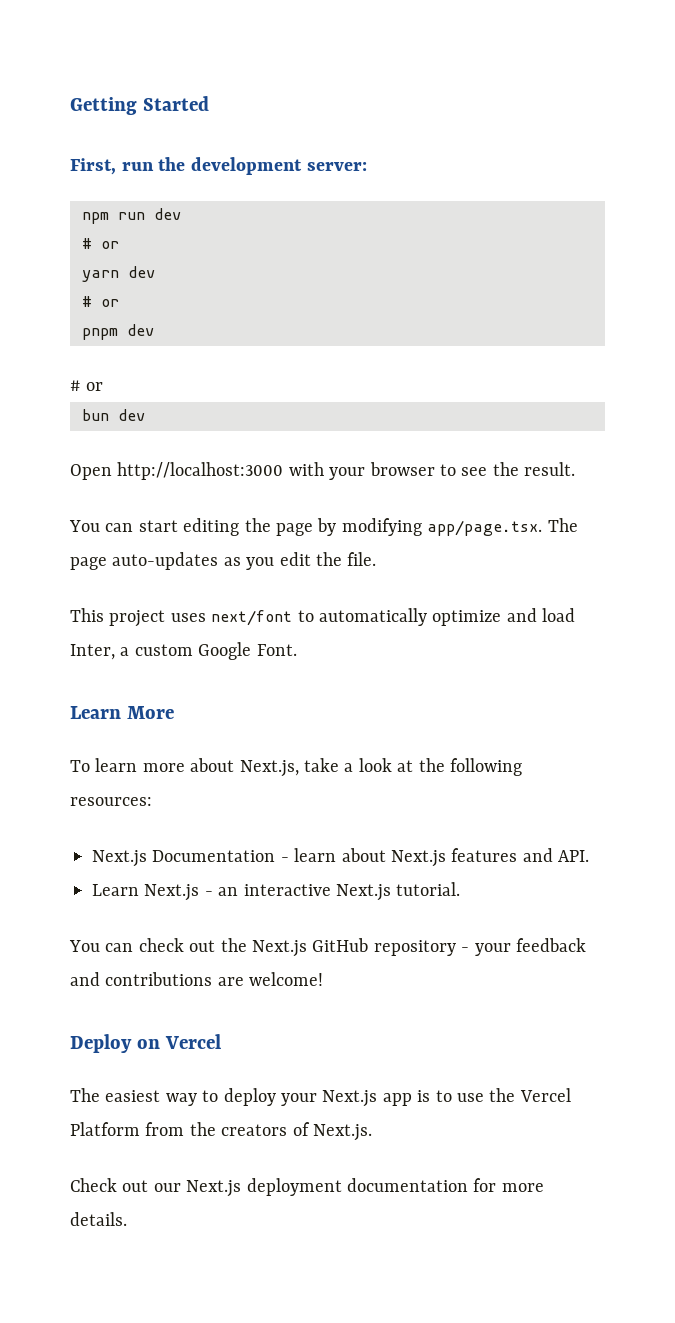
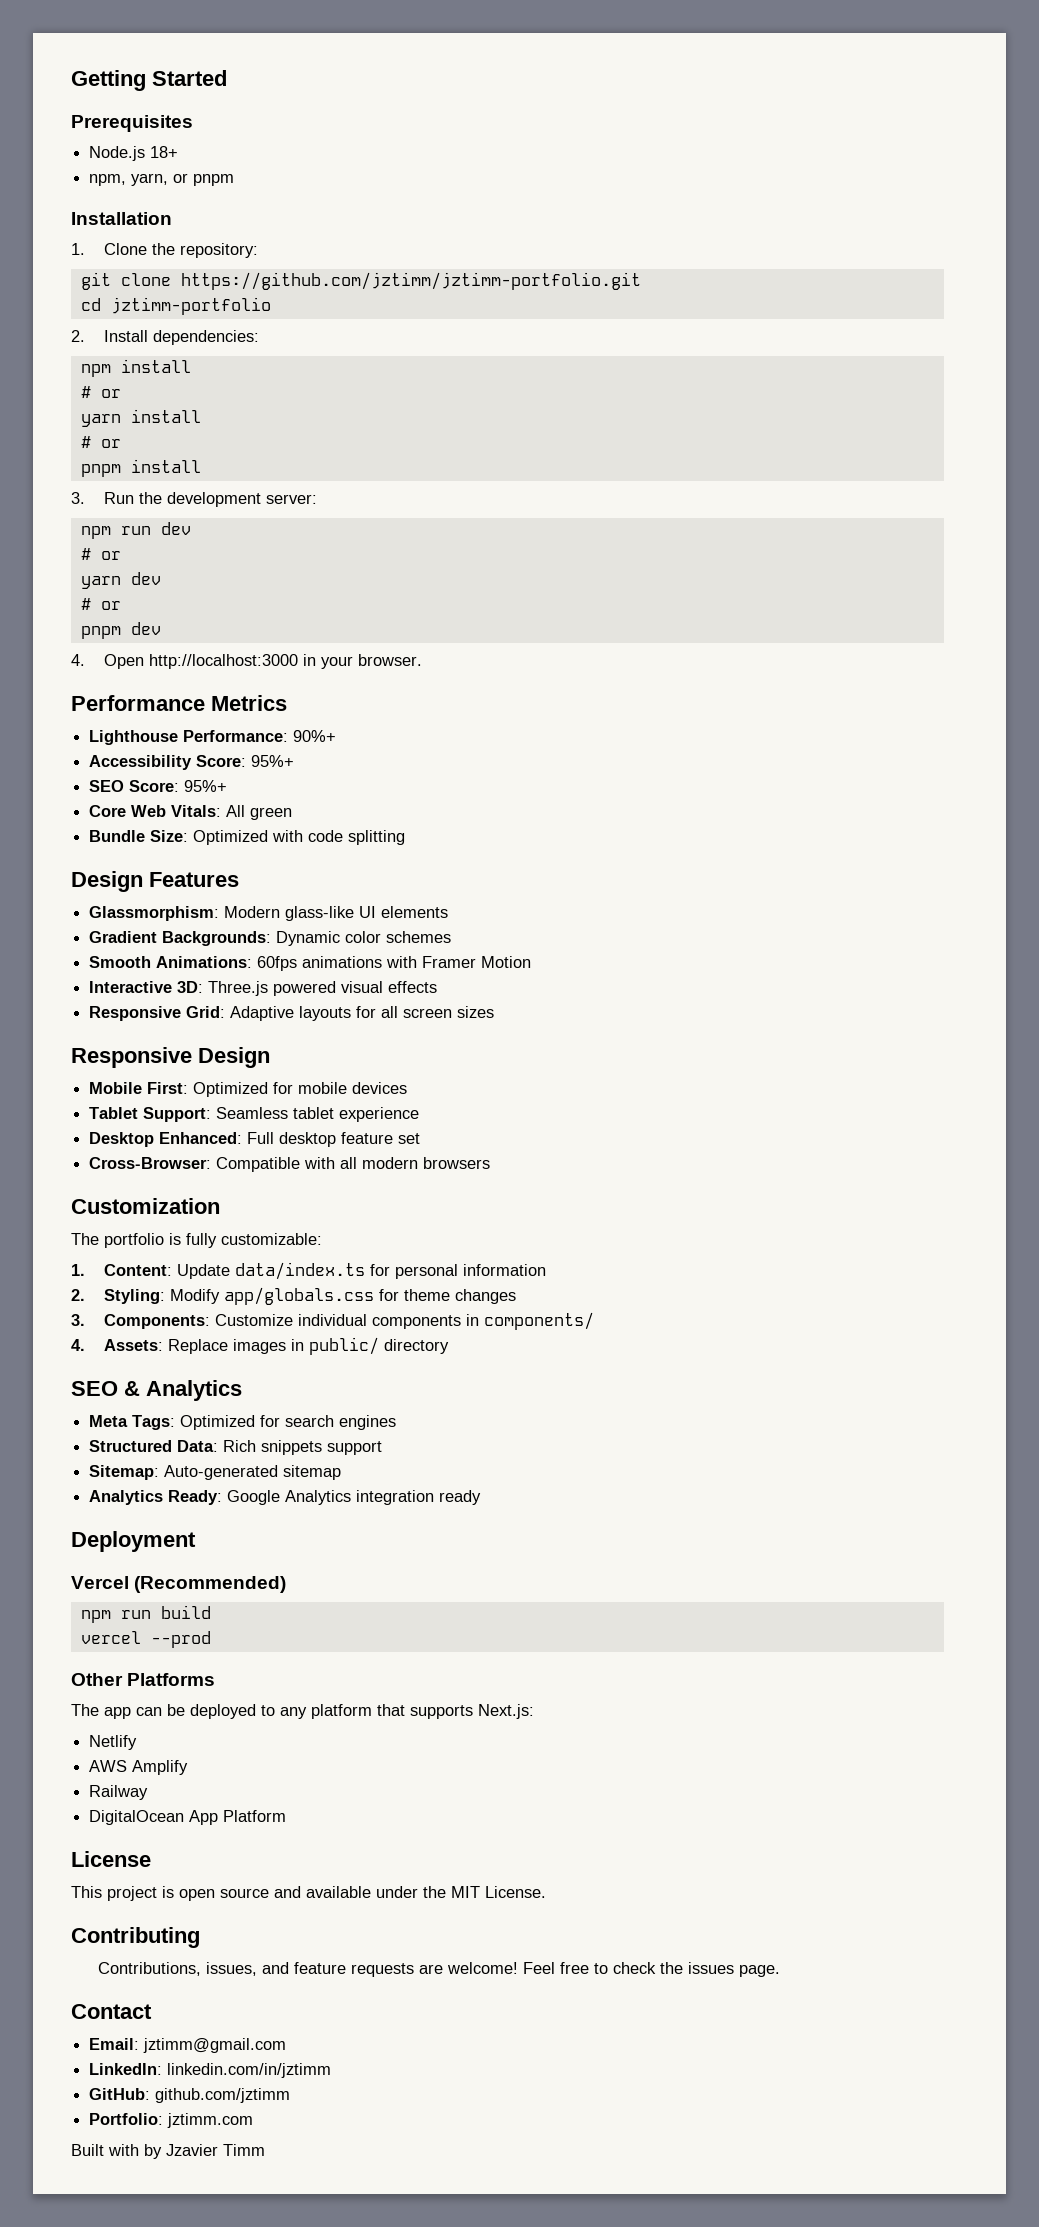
[70,158,154,175] First, run -> [71,115,193,132] [89,146,179,161] [89,173,235,186] [71,212,172,225] [71,243,258,258] [80,272,641,290] [80,297,271,315] [71,330,259,345] [80,359,191,377] [80,386,121,398] [80,409,201,427] [80,436,121,448] [80,459,201,477] [71,492,134,504] Prerequisites // Node.js 18+ // npm, yarn, or pnpm // Installation // 1. Clone the repository: // git clone https://github.com/jztimm/jztimm-portfolio.git // cd jztimm-portfolio // 2. Install dependencies: // npm install // # or // yarn install // # or // pnpm install // 3. Run
[70,380,104,391] [82,409,145,421] [70,462,576,480] [69,518,578,536] [70,552,377,570] [70,608,576,627] [70,642,297,660] [70,706,174,719] [70,758,522,777] [70,797,152,806] [92,848,590,867] [92,882,461,901] [69,938,586,957] [70,972,324,986] [70,1034,221,1053] [70,1088,571,1107] [70,1122,372,1141] [70,1178,544,1197] [70,1212,127,1226] # or // bun dev // Open http://localhost:3000 with your browser to see the result. // You can start editing the page by modifying app/page.tsx. The page auto-updates as you edit the file. // This project uses next/font to automatically optimize and load Inter, a custom Google Font. // Learn More // To learn more about Next.js, take a look at the following resources: // Next.js Documentation - learn about Next.js features and API. // Learn Next.js - an interactive Next.js tutorial. // You can check out the Next.js GitHub repository - your feedback and contributions are welcome! // Deploy on Vercel // The easiest way to deploy your Next.js app is to use the Vercel Platform from the creators of Next.js. // Check out our Next.js deployment documentation for more details. -> [71,654,422,669] [71,695,287,711] [89,730,337,745] [89,755,295,770] [89,780,228,792] [89,805,293,820] [89,830,406,845] [71,871,239,892] [89,906,449,921] [89,931,452,946] [89,956,532,971] [89,981,438,996] [89,1006,495,1021] [71,1047,270,1068] [89,1082,408,1097] [89,1107,420,1122] [89,1132,421,1147] [89,1157,491,1172] [71,1198,220,1214] [71,1233,322,1248] [71,1262,546,1280] [71,1287,516,1305] [71,1312,594,1330] [71,1337,449,1355] [71,1380,242,1401] [89,1415,397,1430] [89,1440,383,1455] [89,1465,342,1480] [89,1490,482,1505] [71,1531,196,1552] [71,1576,287,1593] [80,1605,211,1623] [80,1631,211,1648] [71,1673,216,1686] [71,1704,534,1719] [89,1735,138,1750] [89,1760,189,1775] [89,1785,149,1800] [89,1810,287,1825] [71,1851,151,1867] [71,1886,546,1901] [71,1927,200,1948] [98,1962,781,1977] [71,2004,152,2019] [89,2038,287,2053] [89,2063,332,2078] [89,2088,291,2103] [89,2113,254,2128] [71,2144,265,2159] 4. Open http://localhost:3000 in your browser. // Performance Metrics // Lighthouse Performance: 90%+ // Accessibility Score: 95%+ // SEO Score: 95%+ // Core Web Vitals: All green // Bundle Size: Optimized with code splitting // Design Features // Glassmorphism: Modern glass-like UI elements // Gradient Backgrounds: Dynamic color schemes // Smooth Animations: 60fps animations with Framer Motion // Interactive 3D: Three.js powered visual effects // Responsive Grid: Adaptive layouts for all screen sizes // Responsive Design // Mobile First: Optimized for mobile devices // Tablet Support: Seamless tablet experience // Desktop Enhanced: Full desktop feature set // Cross-Browser: Compatible with all modern browsers // Customization // The portfolio is fully customizable: // 1. Content: Update data/index.ts for personal information // 2. Styling: Modify app/globals.css for theme changes // 3. Components: Customize individual components in components/ // 4. Assets: Replace images in public/ directory // SEO & Analytics // Meta Tags: Optimized for search engines // Structured Data: Rich snippets support // Sitemap: Auto-generated sitemap // Analytics Ready: Google Analytics integration ready // Deployment // Vercel (Recommended) // npm run build // vercel --prod // Other Platforms // The app can be deployed to any platform that supports Next.js: // Netlify // AWS Amplify // Railway // DigitalOcean App Platform // License // This project is open source and available under the MIT License. // Contributing // Contributions, issues, and feature requests are welcome! Feel free to check the issues page. // Contact // Email: jztimm@gmail.com // LinkedIn: linkedin.com/in/jztimm // GitHub: github.com/jztimm // Portfolio: jztimm.com // Built with by Jzavier Timm

